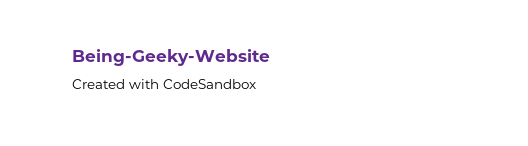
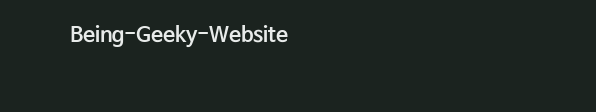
[72,79,256,89] // Created with CodeSandbox -> (288, 36) none

